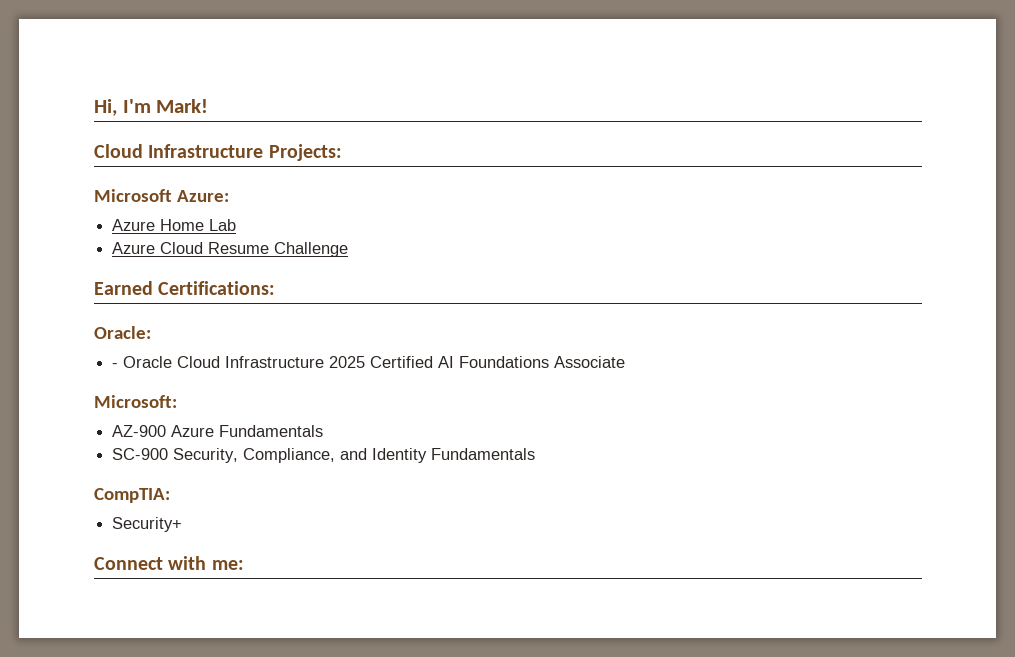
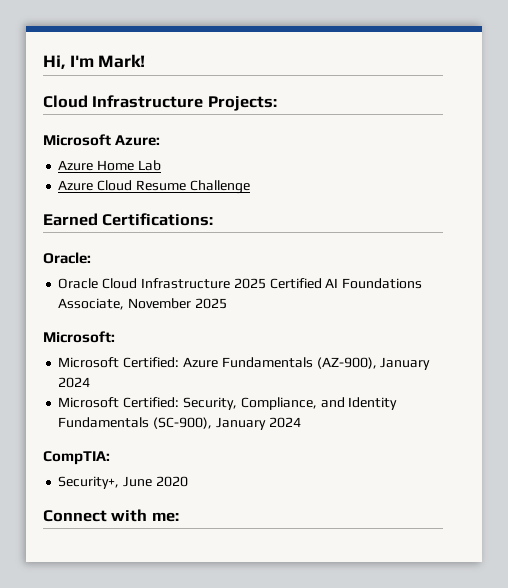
[112,363,119,368] - -> (91, 258) none
[554,356,626,368] Associate -> [58,298,227,310] Associate, November 2025
[112,425,167,437] AZ-900 -> [58,357,180,368] Microsoft Certified:
[112,448,169,460] // SC-900 -> [316,357,431,370] [58,377,91,388] [58,397,180,408] (AZ-900), January 2024 // Microsoft Certified:
[94,488,170,503] [112,517,183,532] // CompTIA: // Security+ -> [153,417,301,430] [43,451,110,465] [58,476,188,489] (SC-900), January 2024 // CompTIA: // Security+, June 2020

